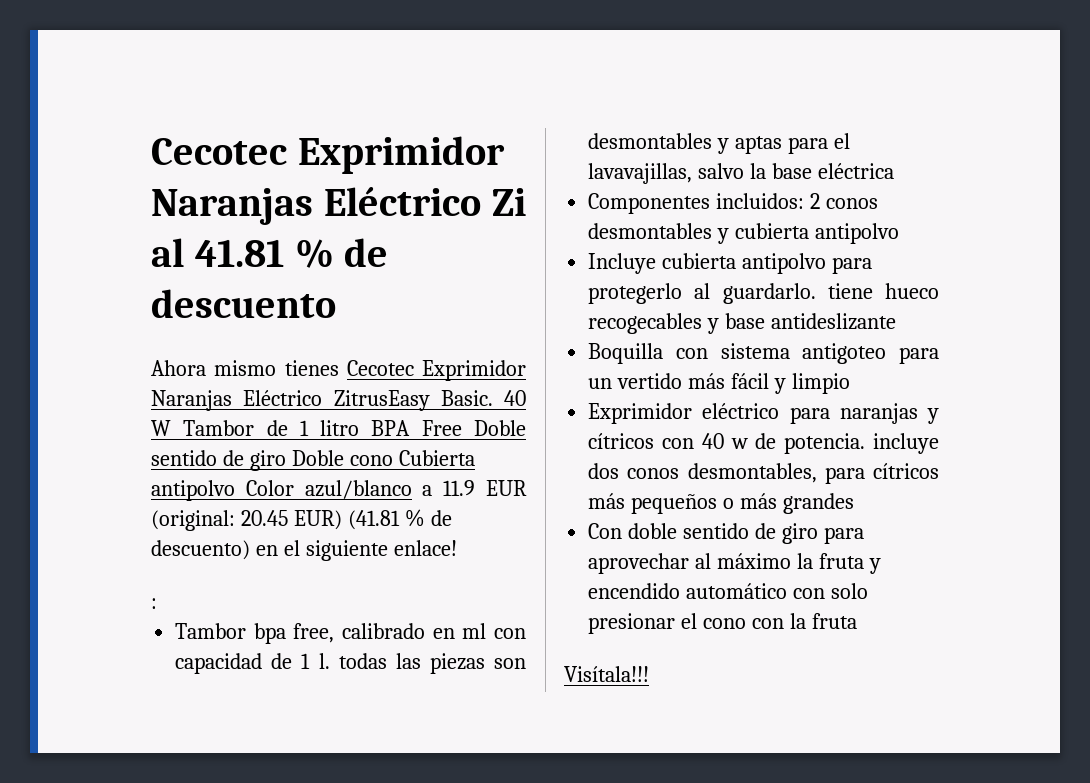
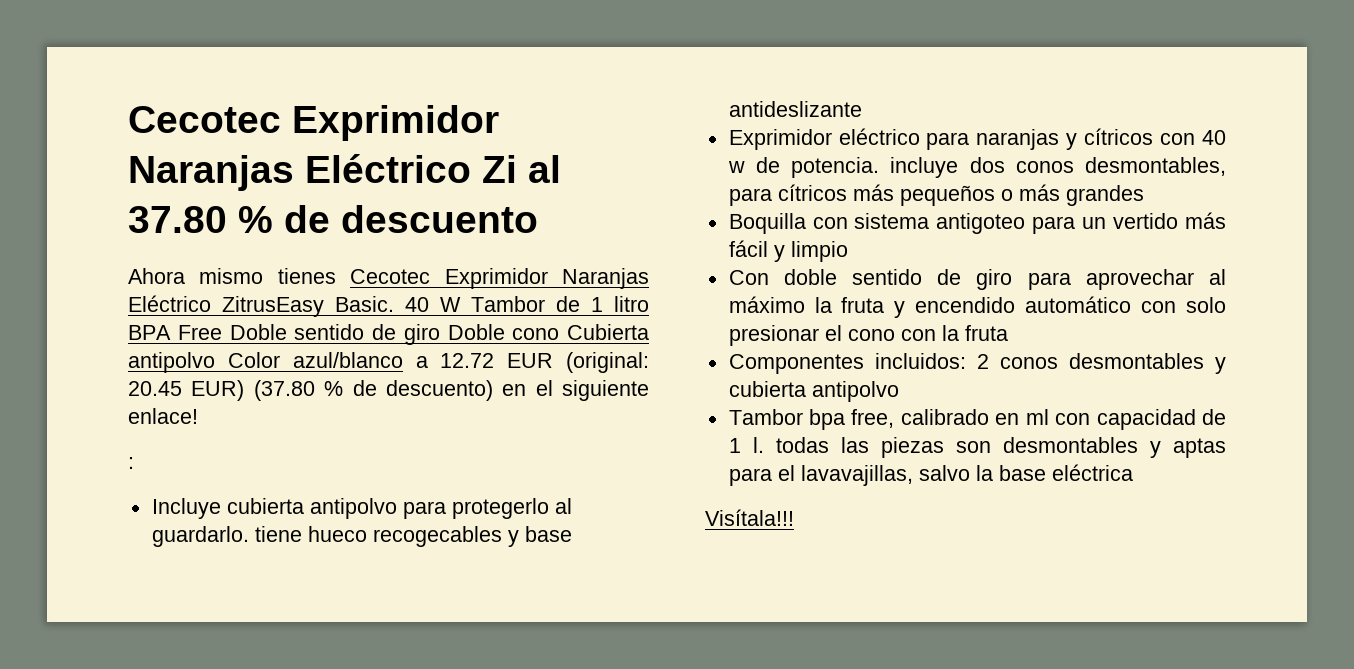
[194,239,284,267] 41.81 -> [128,206,227,233] 37.80
[443,480,476,496] 11.9 -> [440,353,495,368] 12.72
[347,510,400,530] (41.81 -> [253,380,315,401] (37.80
(157, 603) none -> [151,498,572,519] [151,526,572,547] [728,101,862,117] [728,128,1226,150] [727,157,1226,178] [728,184,1144,206] [728,212,1226,234] [728,240,848,262] [728,269,1226,290] [728,296,1226,318] [728,325,1008,346] [728,353,1226,374] [728,381,899,402] // Incluye cubierta antipolvo para protegerlo al guardarlo. tiene hueco recogecables y base antideslizante // Exprimidor eléctrico para naranjas y cítricos con 40 w de potencia. incluye dos conos desmontables, para cítricos más pequeños o más grandes // Boquilla con sistema antigoteo para un vertido más fácil y limpio // Con doble sentido de giro para aprovechar al máximo la fruta y encendido automático con solo presionar el cono con la fruta // Componentes incluidos: 2 conos desmontables y cubierta antipolvo
[588,193,879,214] [588,223,900,244] [588,253,873,274] [588,283,939,304] [588,313,897,334] [588,343,939,364] [588,373,850,394] [588,403,939,424] [588,433,939,454] [588,463,939,484] [588,493,854,514] [588,523,864,544] [588,553,881,574] [588,583,869,599] [588,613,857,634] // Componentes incluidos: 2 conos desmontables y cubierta antipolvo // Incluye cubierta antipolvo para protegerlo al guardarlo. tiene hueco recogecables y base antideslizante // Boquilla con sistema antigoteo para un vertido más fácil y limpio // Exprimidor eléctrico para naranjas y cítricos con 40 w de potencia. incluye dos conos desmontables, para cítricos más pequeños o más grandes // Con doble sentido de giro para aprovechar al máximo la fruta y encendido automático con solo presionar el cono con la fruta -> (1133, 472) none

